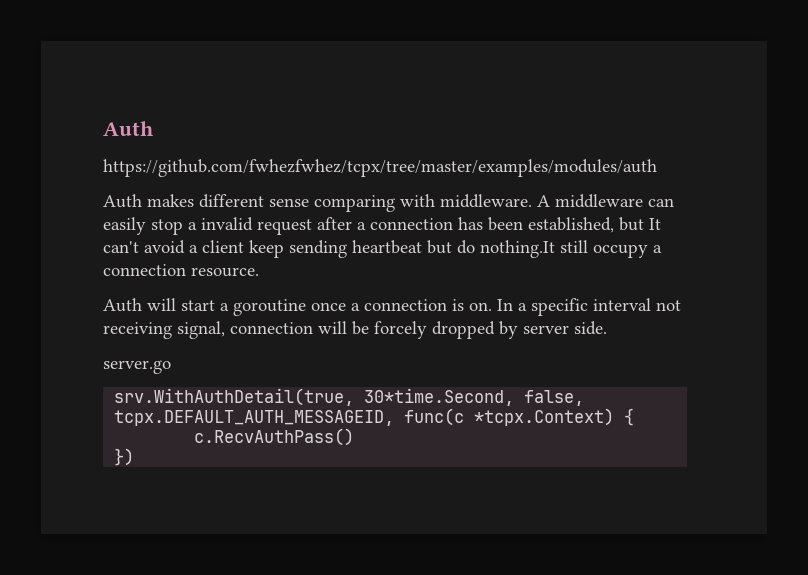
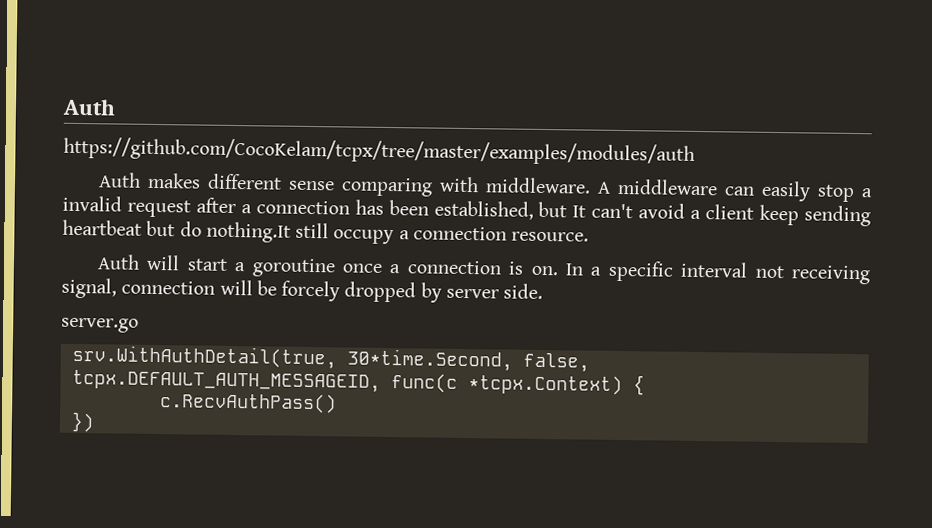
[103,159,657,177] https://github.com/fwhezfwhez/tcpx/tree/master/examples/modules/auth -> [63,136,695,166] https://github.com/CocoKelam/tcpx/tree/master/examples/modules/auth

